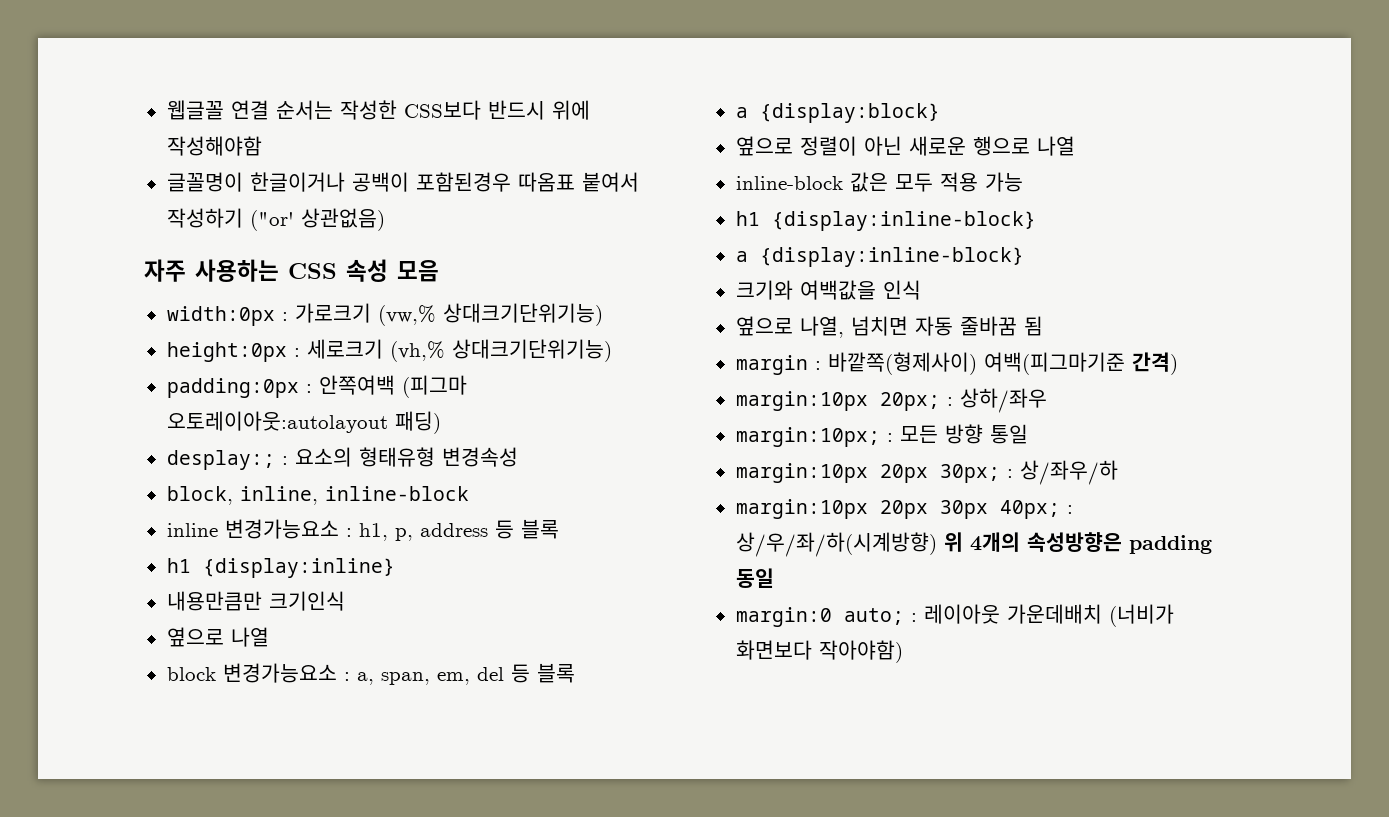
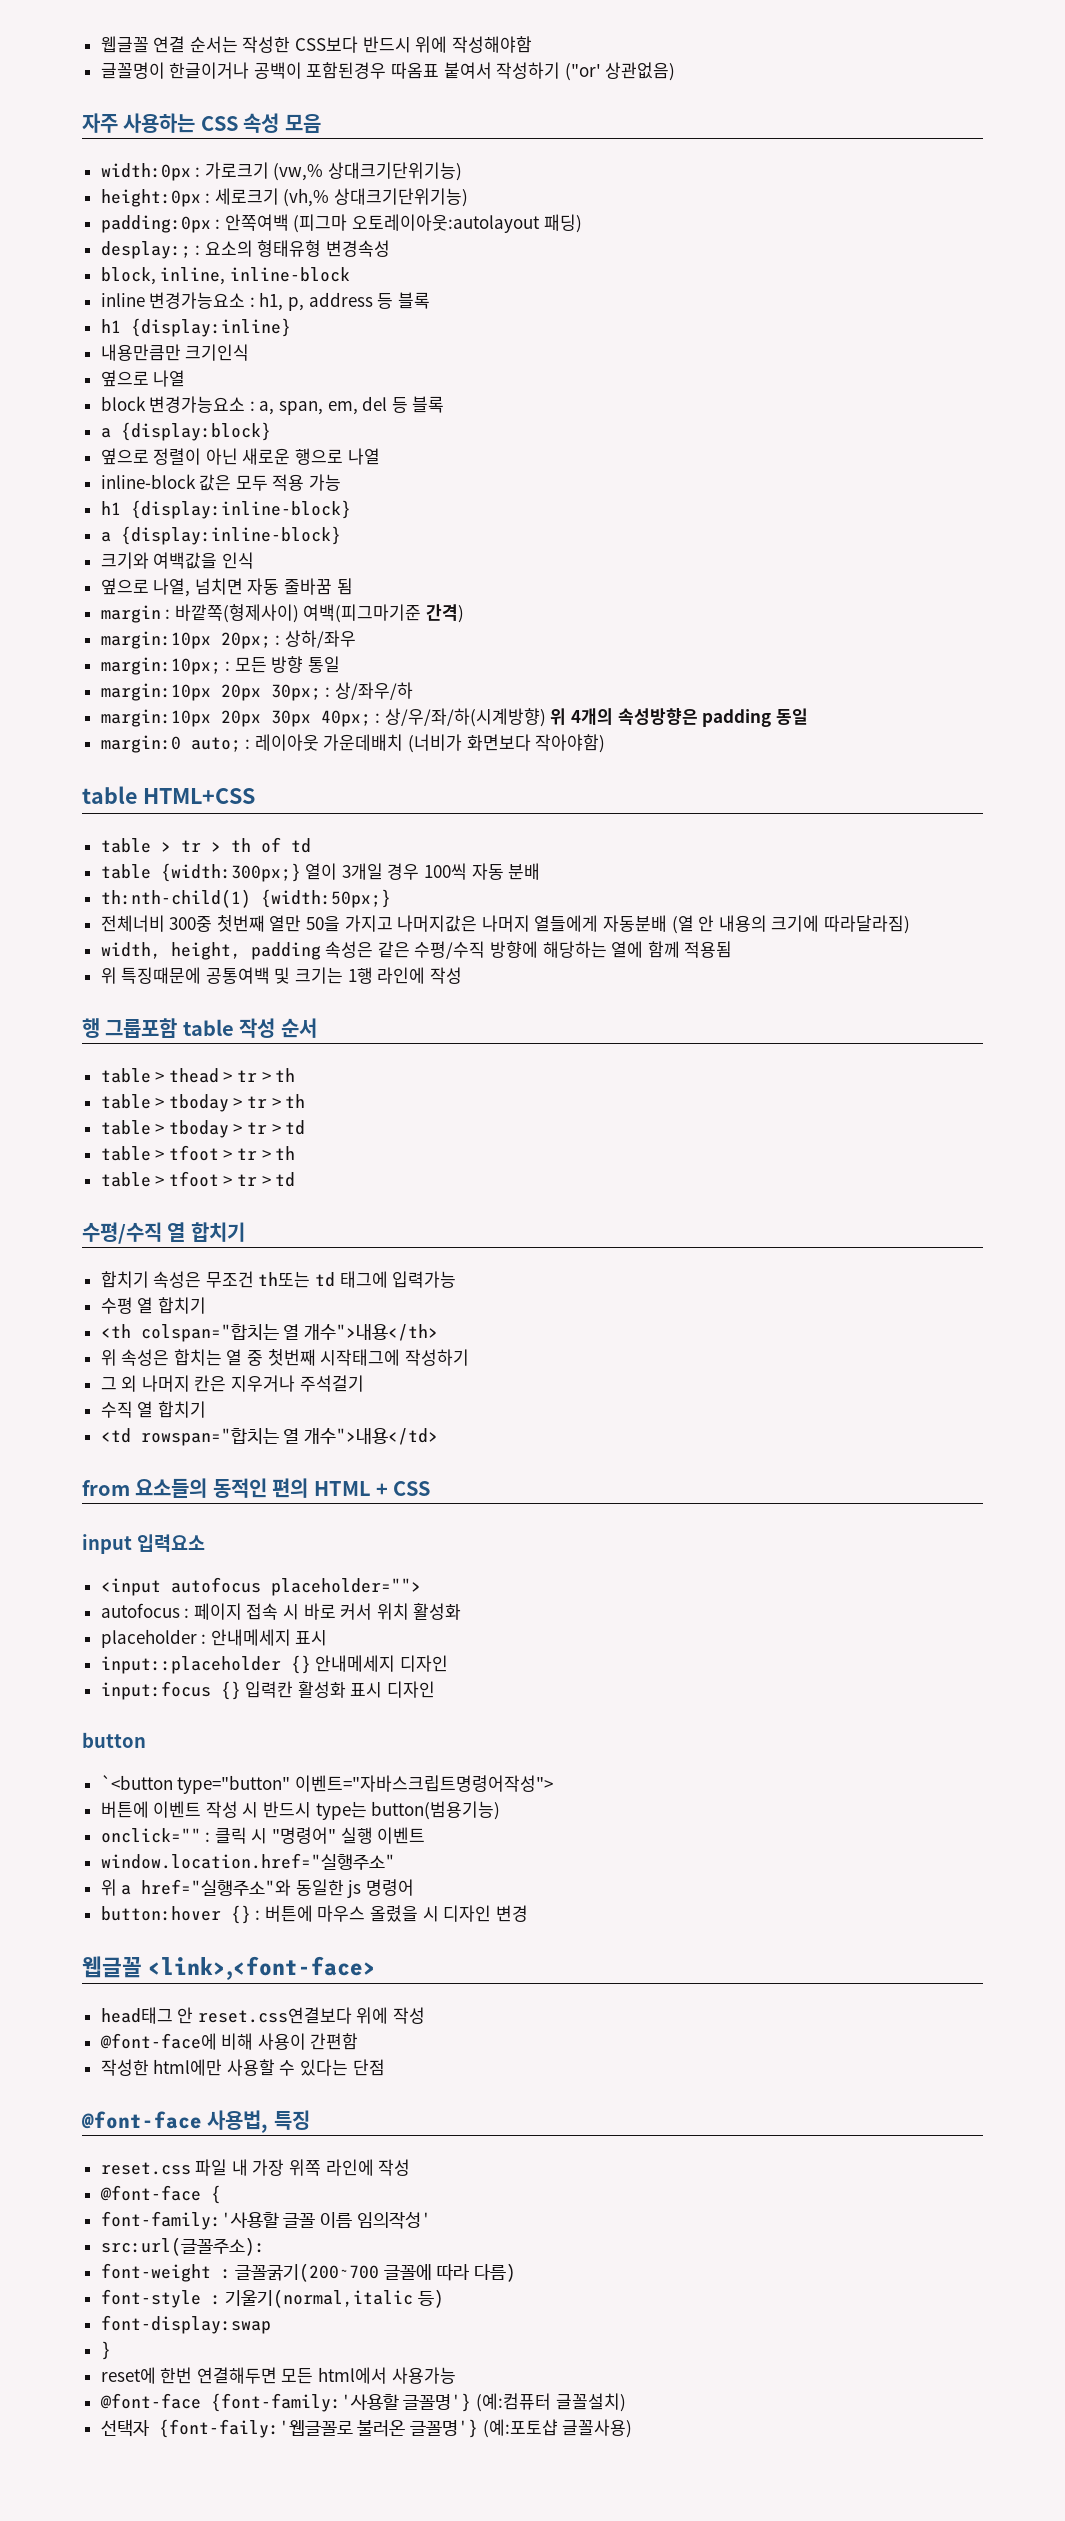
(903, 651) none -> [82,786,255,804] [100,837,311,853] [100,863,541,882] [100,889,391,908] [100,915,910,934] [100,941,733,960] [100,967,462,984] [82,1018,317,1038] [100,1068,296,1083] [100,1094,306,1112] [100,1120,306,1138] [100,1145,296,1161] [100,1171,296,1187] [82,1222,245,1244] [100,1271,457,1288] [100,1297,206,1314] [100,1324,439,1342] [100,1349,469,1366] [100,1375,364,1392] [100,1401,206,1418] [100,1428,439,1446] [82,1478,431,1498] [82,1534,205,1554] [100,1577,421,1596] [100,1603,462,1620] [100,1629,328,1648] [100,1655,448,1674] [100,1681,436,1700] [82,1732,146,1748] [100,1775,553,1794] [100,1801,501,1820] [100,1827,426,1844] [100,1853,395,1870] [100,1879,415,1898] [100,1905,528,1924] [82,1956,376,1980] [100,2007,426,2024] [99,2033,359,2050] [100,2059,385,2076] [82,2110,310,2133] [100,2159,411,2176] [99,2185,221,2204] [100,2211,431,2230] [100,2237,265,2256] [100,2263,516,2282] [100,2289,445,2308] [100,2315,271,2334] [100,2341,111,2360] [100,2367,456,2384] [99,2393,626,2412] [100,2419,633,2438] // table HTML+CSS // table > tr > th of td // table {width:300px;} 열이 3개일 경우 100씩 자동 분배 // th:nth-child(1) {width:50px;} // 전체너비 300중 첫번째 열만 50을 가지고 나머지값은 나머지 열들에게 자동분배 (열 안 내용의 크기에 따라달라짐) // width, height, padding 속성은 같은 수평/수직 방향에 해당하는 열에 함께 적용됨 // 위 특징때문에 공통여백 및 크기는 1행 라인에 작성 // 행 그룹포함 table 작성 순서 // table > thead > tr > th // table > tboday > tr > th // table > tboday > tr > td // table > tfoot > tr > th // table > tfoot > tr > td // 수평/수직 열 합치기 // 합치기 속성은 무조건 th또는 td 태그에 입력가능 // 수평 열 합치기 // <th colspan="합치는 열 개수">내용</th> // 위 속성은 합치는 열 중 첫번째 시작태그에 작성하기 // 그 외 나머지 칸은 지우거나 주석걸기 // 수직 열 합치기 // <td rowspan="합치는 열 개수">내용</td> // from 요소들의 동적인 편의 HTML + CSS // input 입력요소 // <input autofocus placeholder=""> // autofocus : 페이지 접속 시 바로 커서 위치 활성화 // placeholder : 안내메세지 표시 // input::placeholder {} 안내메세지 디자인 // input:focus {} 입력칸 활성화 표시 디자인 // button // `<button type="button" 이벤트="자바스크립트명령어작성"> // 버튼에 이벤트 작성 시 반드시 type는 button(범용기능) // onclick="" : 클릭 시 "명령어" 실행 이벤트 // window.location.href="실행주소" // 위 a href="실행주소"와 동일한 js 명령어 // button:hover {} : 버튼에 마우스 올렸을 시 디자인 변경 // 웹글꼴 <link>,<font-face> // head태그 안 reset.css연결보다 위에 작성 // @font-face에 비해 사용이 간편함 // 작성한 html에만 사용할 수 있다는 단점 // @font-face 사용법, 특징 // reset.css 파일 내 가장 위쪽 라인에 작성 // @font-face { // font-family:'사용할 글꼴 이름 임의작성' // src:url(글꼴주소): // font-weight : 글꼴굵기(200~700 글꼴에 따라 다름) // font-style : 기울기(normal,italic 등) // font-display:swap // } // reset에 한번 연결해두면 모든 html에서 사용가능 // @font-face {font-family:'사용할 글꼴명'} (예:컴퓨터 글꼴설치) // 선택자 {font-faily:'웹글꼴로 불러온 글꼴명'} (예:포토샵 글꼴사용)

